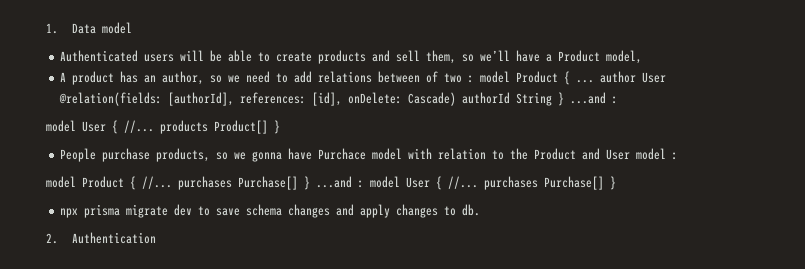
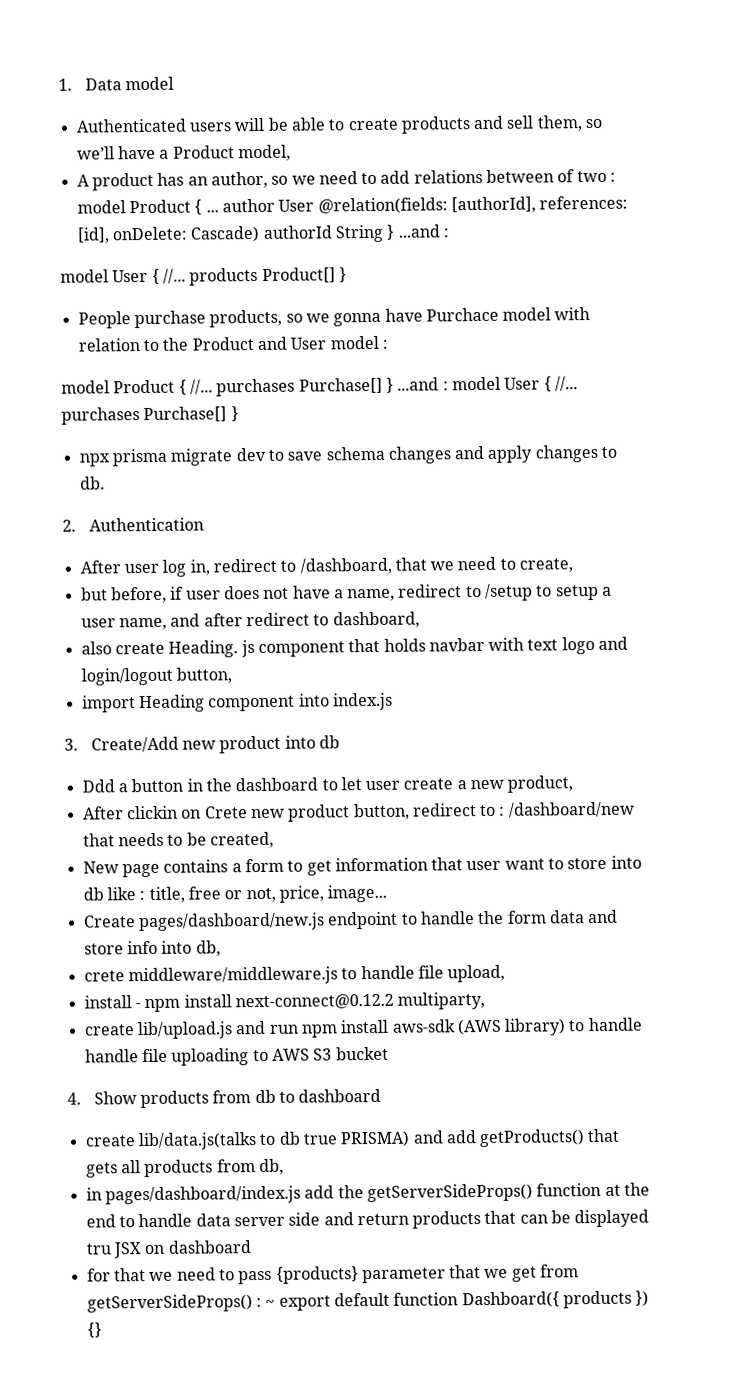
(156, 238) none -> [79,556,574,577] [80,583,613,604] [80,611,420,631] [80,636,629,658] [80,667,232,686] [81,692,393,713] [64,735,340,754] [81,775,574,793] [82,801,635,822] [82,831,274,849] [82,855,642,878] [82,884,388,903] [83,909,619,932] [83,940,221,957] [83,964,506,986] [83,991,486,1013] [83,1017,643,1040] [84,1046,389,1066] [67,1088,382,1109] [84,1128,621,1151] [85,1158,284,1178] [85,1182,650,1205] [85,1209,650,1229] [85,1240,252,1259] [86,1264,580,1285] [86,1290,650,1313] [86,1322,102,1338] // After user log in, redirect to /dashboard, that we need to create, // but before, if user does not have a name, redirect to /setup to setup a user name, and after redirect to dashboard, // also create Heading. js component that holds navbar with text logo and login/logout button, // import Heading component into index.js // 3. Create/Add new product into db // Ddd a button in the dashboard to let user create a new product, // After clickin on Crete new product button, redirect to : /dashboard/new that needs to be created, // New page contains a form to get information that user want to store into db like : title, free or not, price, image... // Create pages/dashboard/new.js endpoint to handle the form data and store info into db, // crete middleware/middleware.js to handle file upload, // install - npm install next-connect@0.12.2 multiparty, // create lib/upload.js and run npm install aws-sdk (AWS library) to handle handle file uploading to AWS S3 bucket // 4. Show products from db to dashboard // create lib/data.js(talks to db true PRISMA) and add getProducts() that gets all products from db, // in pages/dashboard/index.js add the getServerSideProps() function at the end to handle data server side and return products that can be displayed tru JSX on dashboard // for that we need to pass {products} parameter that we get from getServerSideProps() : ~ export default function Dashboard({ products }) {}

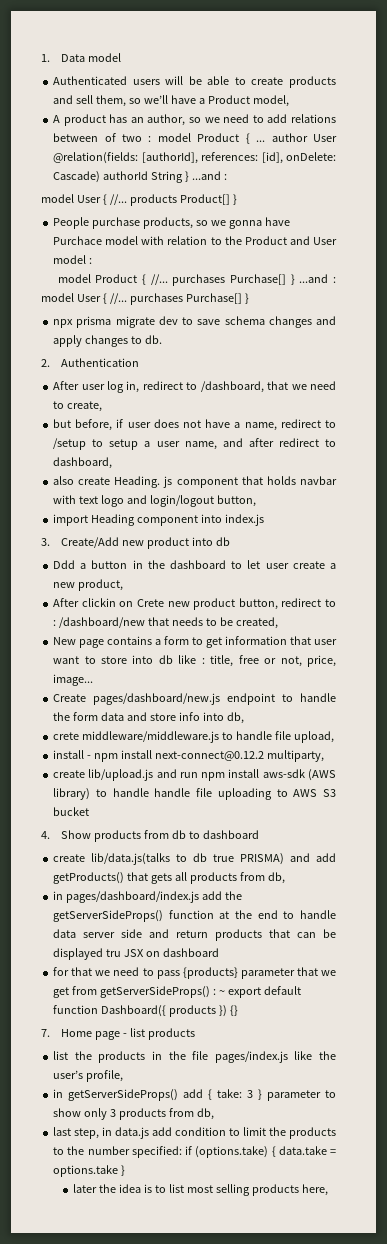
(102, 1330) none -> [41,1028,195,1040] [53,1051,337,1063] [53,1070,124,1082] [53,1089,337,1101] [53,1108,214,1120] [53,1127,336,1139] [53,1146,337,1158] [53,1165,126,1177] [72,1184,328,1196] // 7. Home page - list products // list the products in the file pages/index.js like the user’s profile, // in getServerSideProps() add { take: 3 } parameter to show only 3 products from db, // last step, in data.js add condition to limit the products to the number specified: if (options.take) { data.take = options.take } // later the idea is to list most selling products here,

